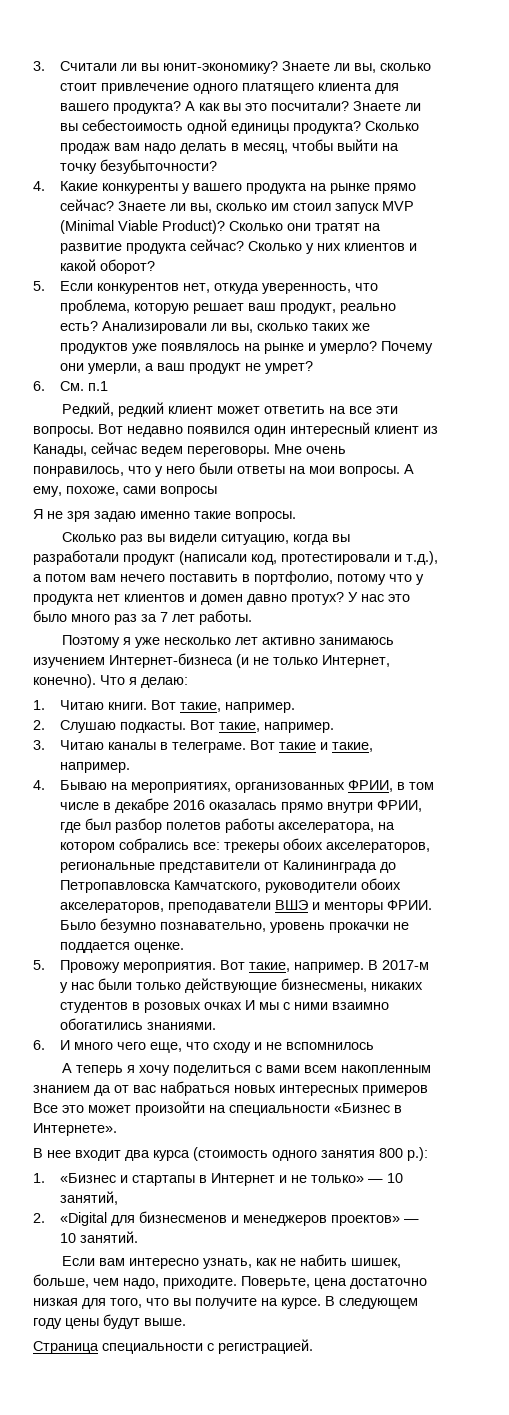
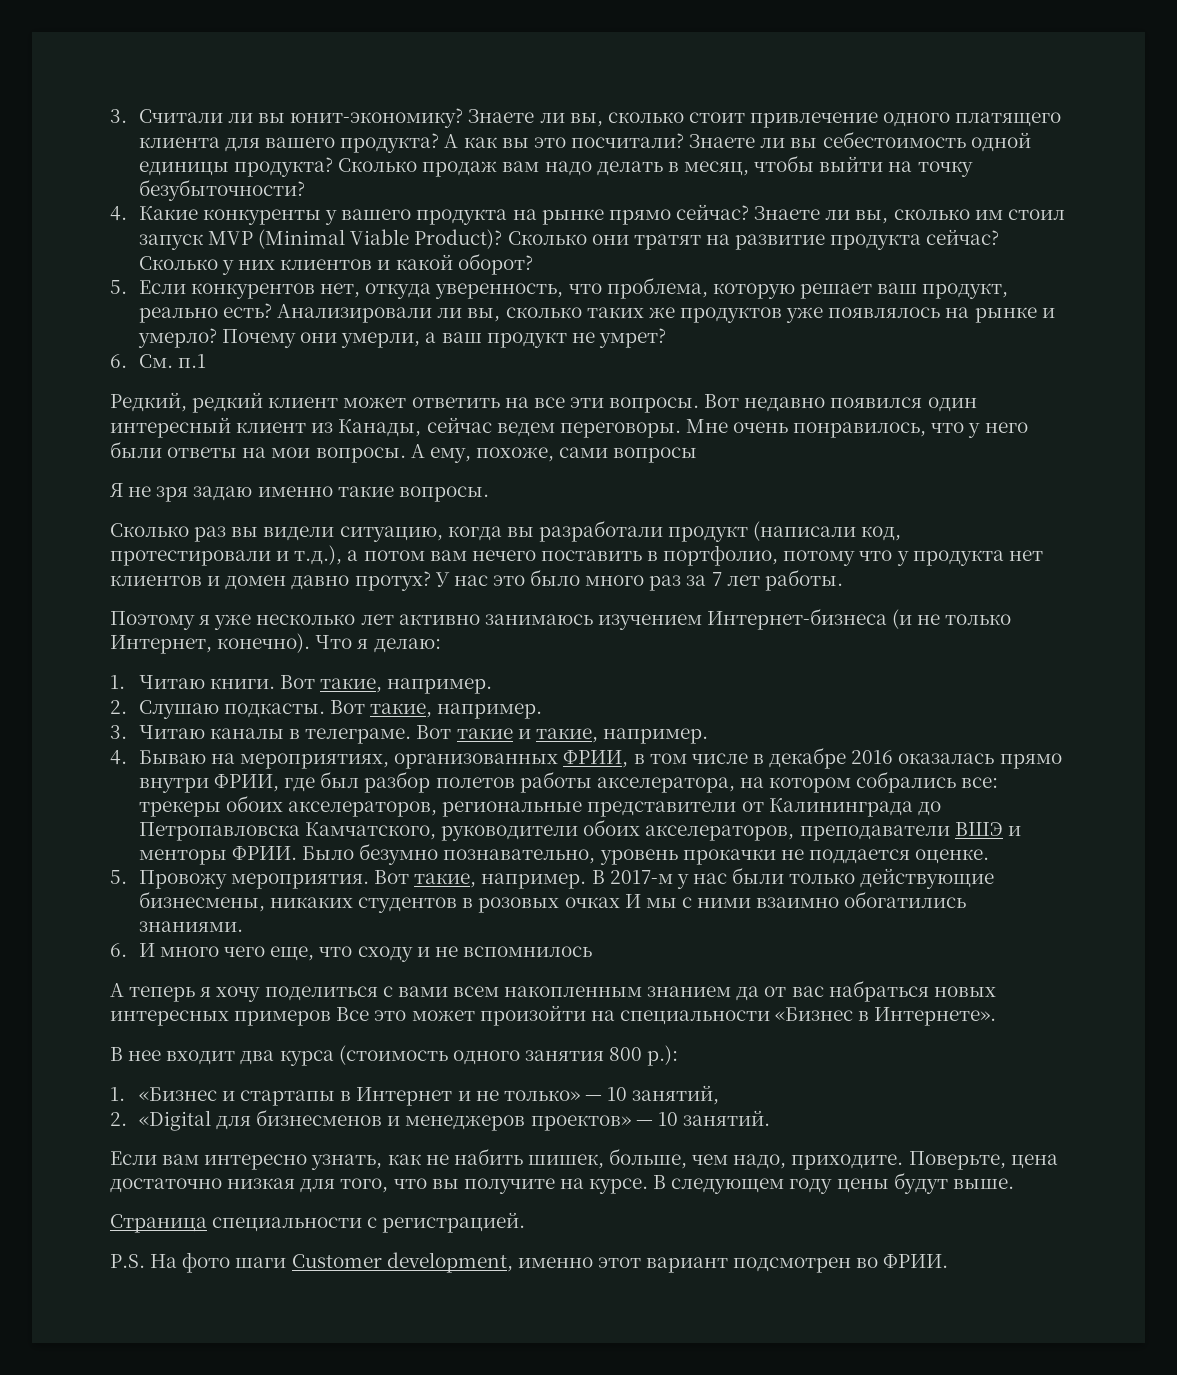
(313, 1346) none -> [110,1252,949,1273] // P.S. На фото шаги Customer development, именно этот вариант подсмотрен во ФРИИ.

